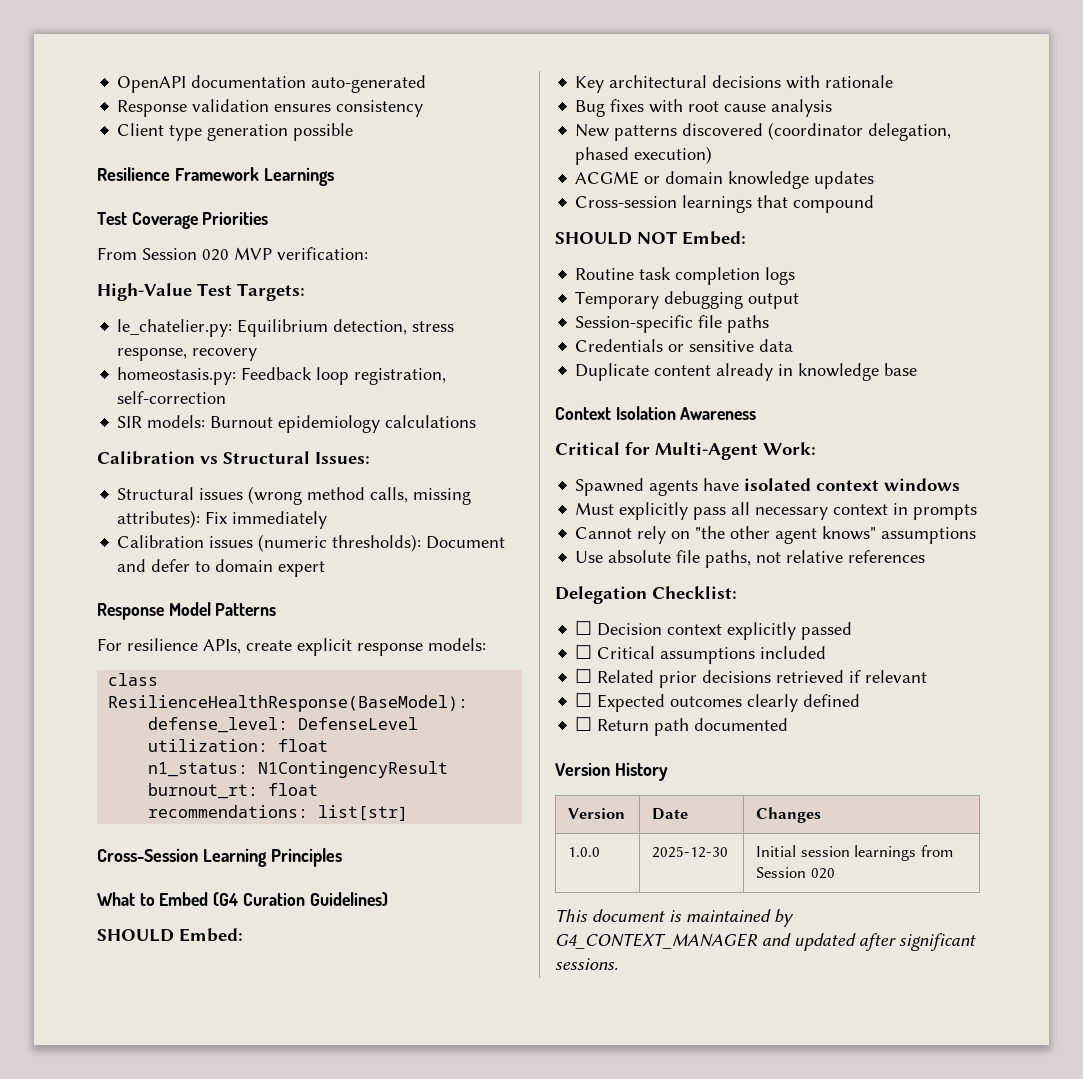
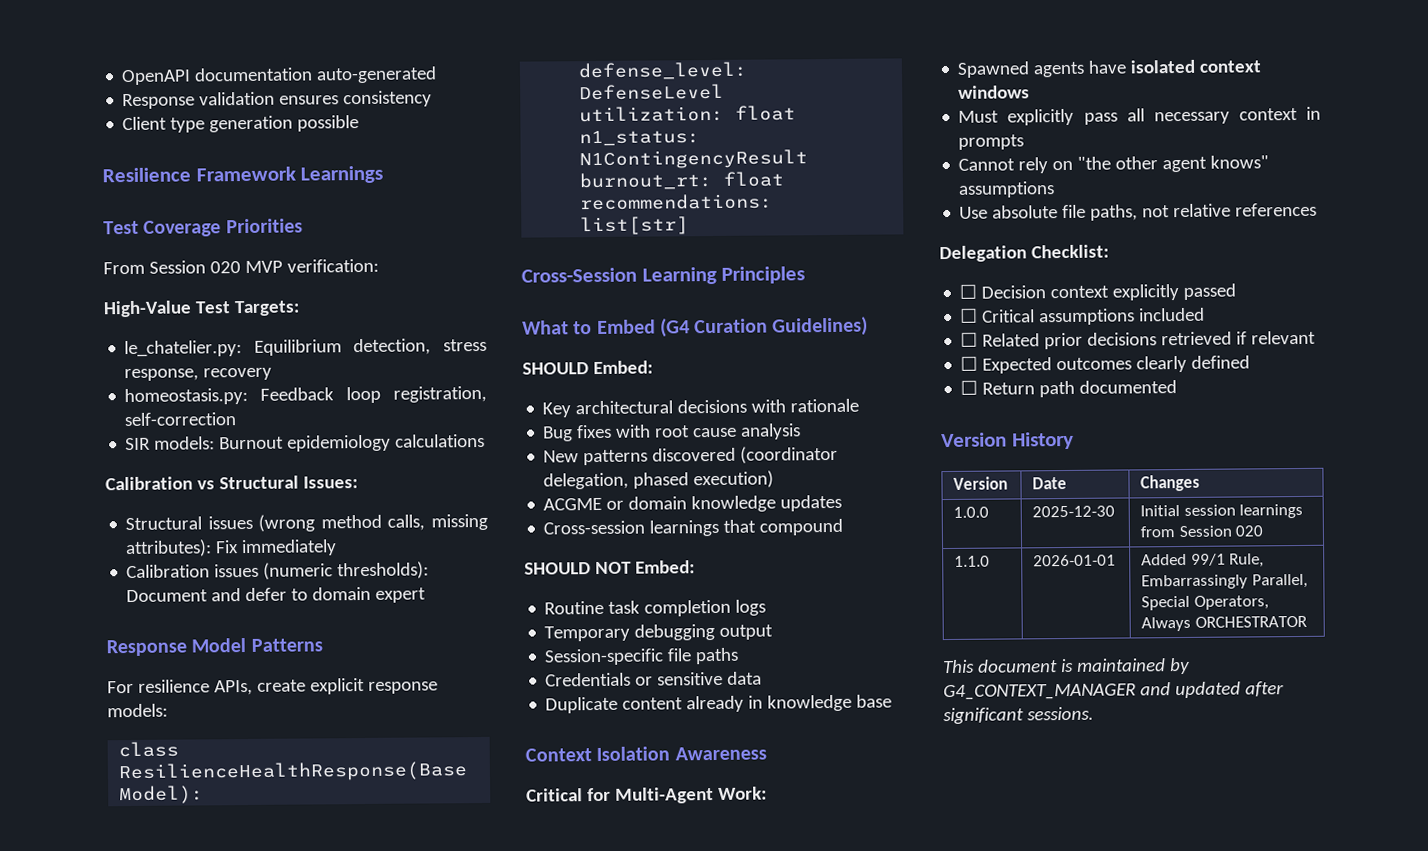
(835, 873) none -> [954,555,991,567] [1033,554,1117,567] [1141,553,1265,568] [1141,573,1308,590] [1141,595,1269,611] [1141,615,1307,632] // 1.1.0 | 2026-01-01 | Added 99/1 Rule, Embarrassingly Parallel, Special Operators, Always ORCHESTRATOR

